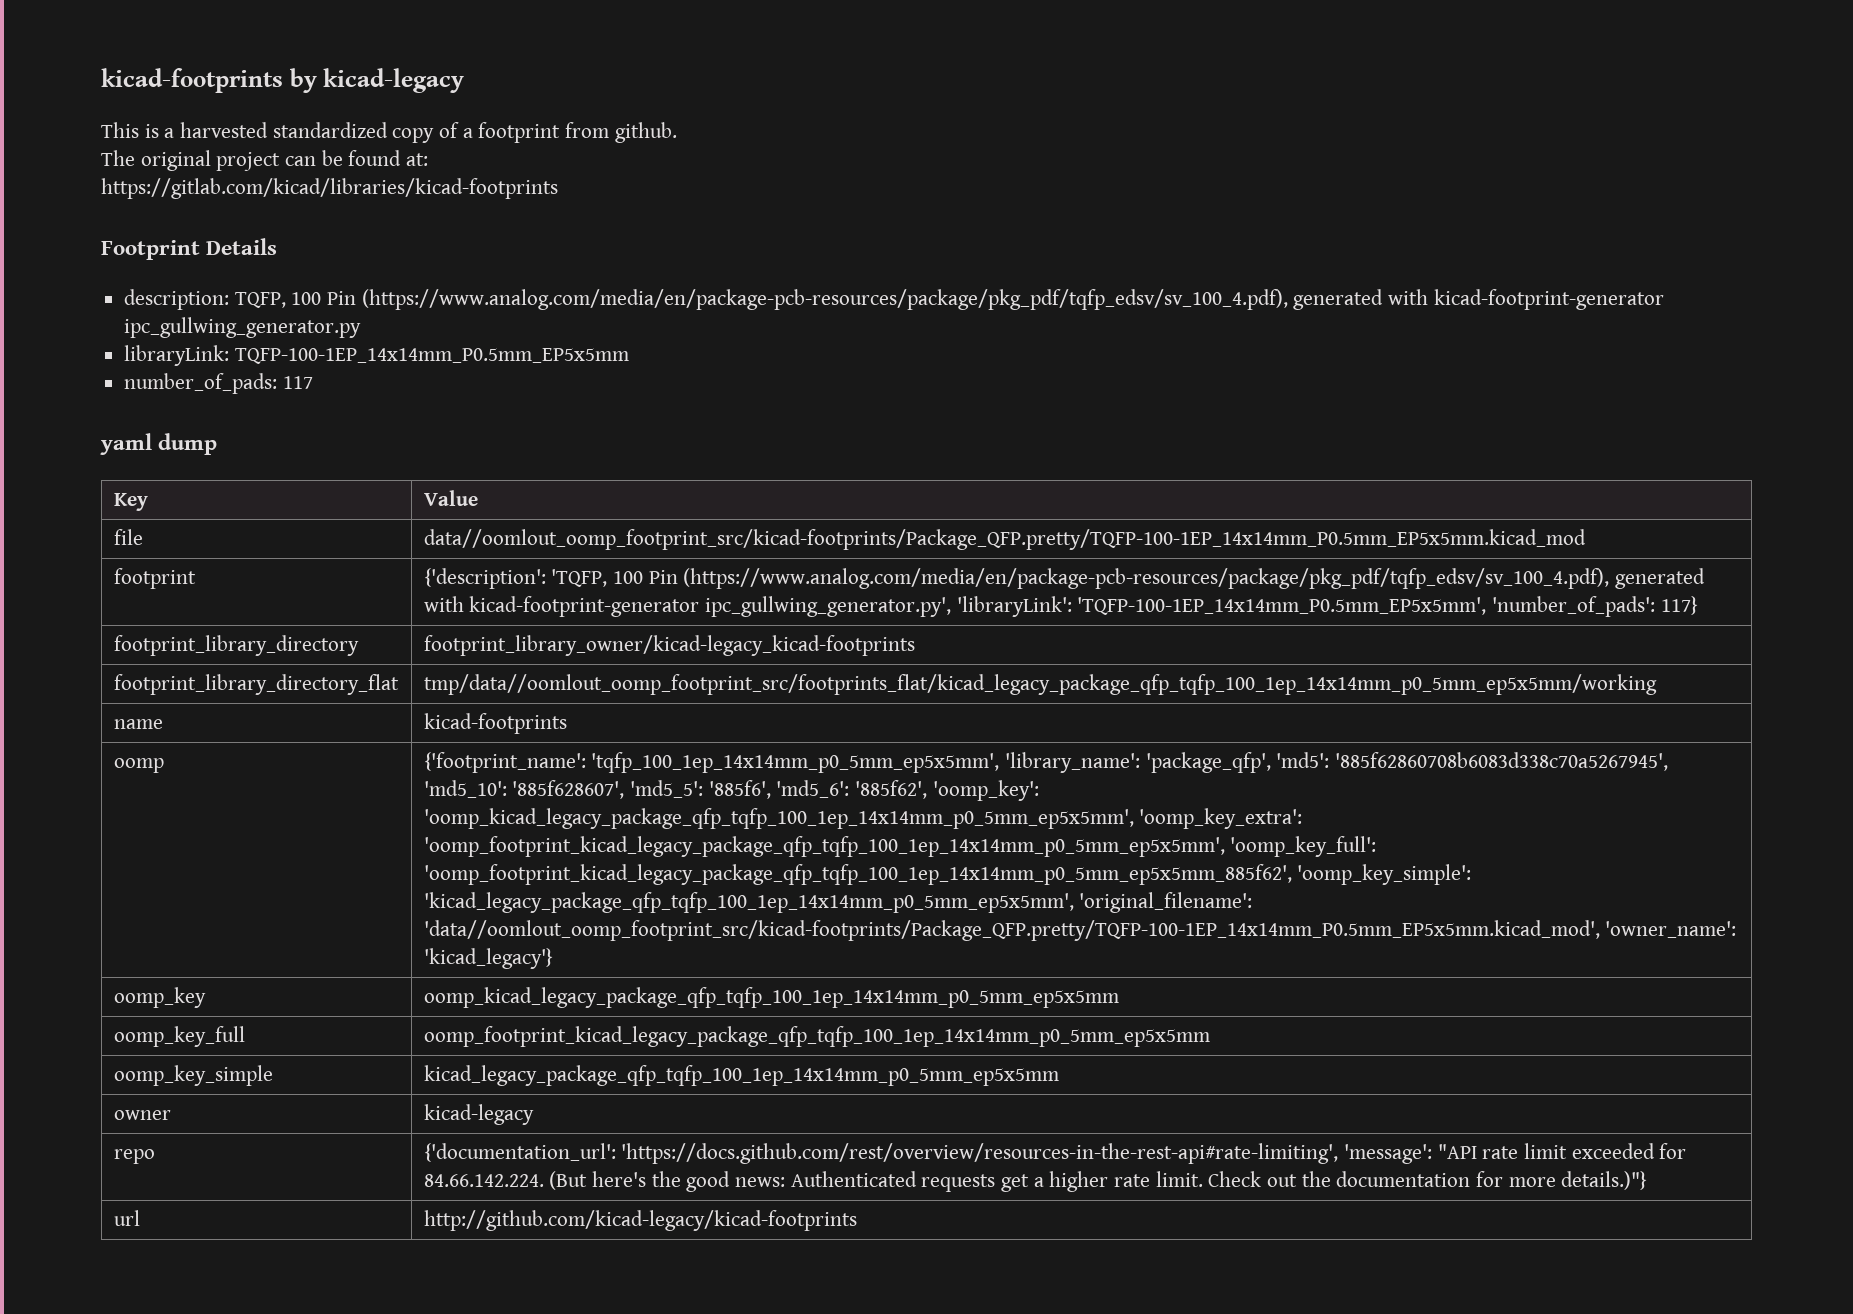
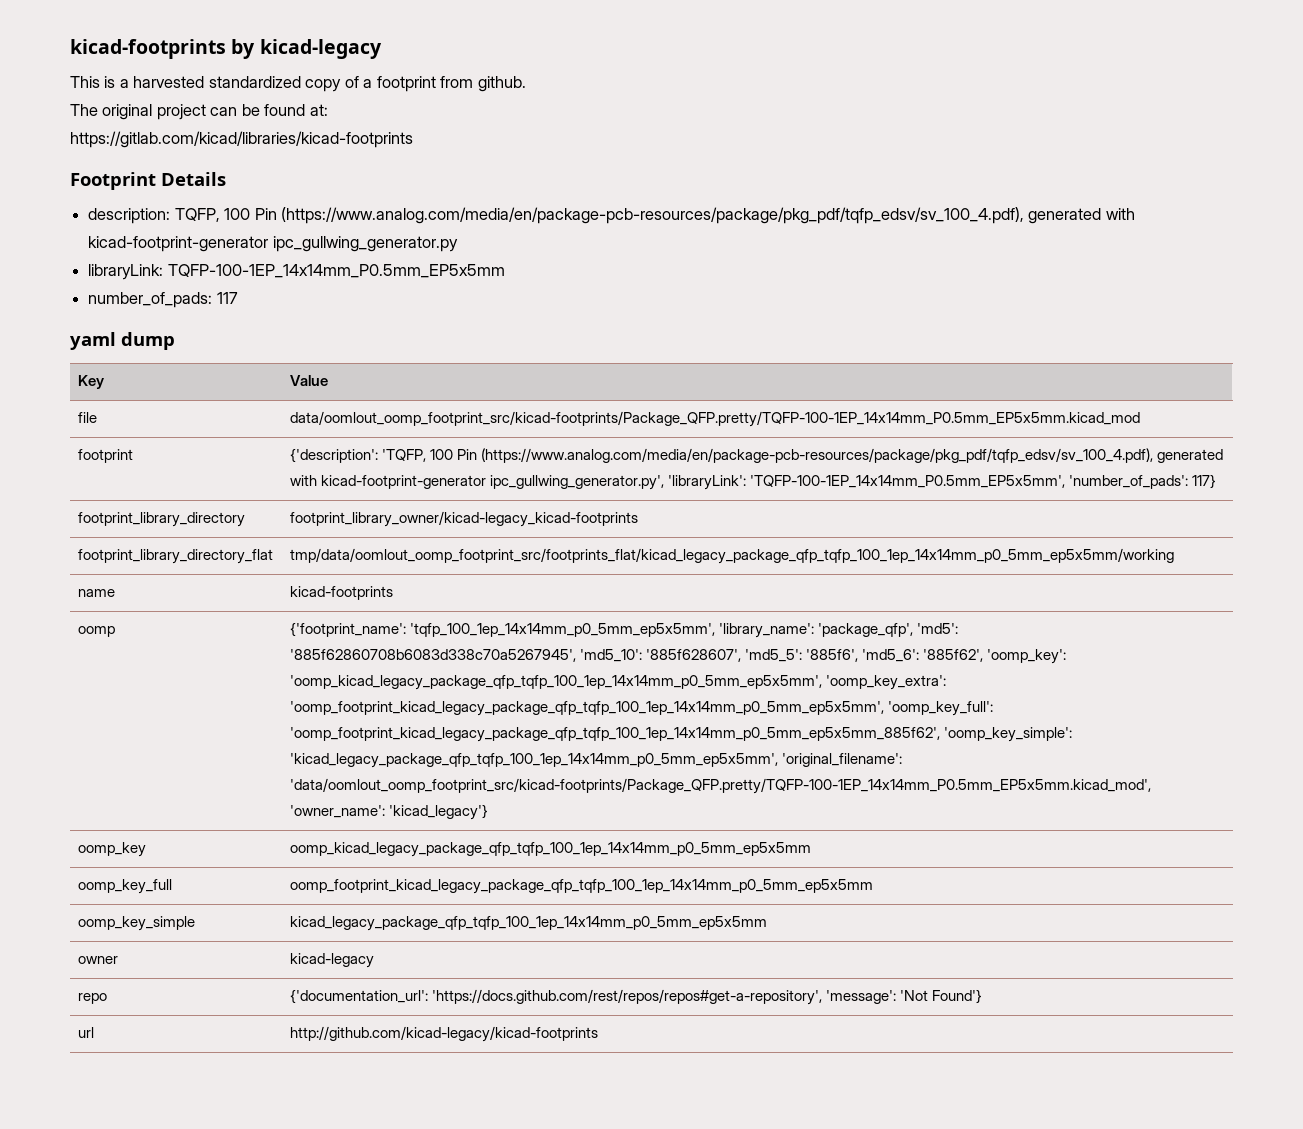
[423,529,1586,550] data//oomlout_oomp_footprint_src/kicad-footprints/Package_QFP.pretty/TQFP-100-1EP_14x14mm_P0.5mm_EP5x5mm.kicad_mod -> [290,411,1141,427] data/oomlout_oomp_footprint_src/kicad-footprints/Package_QFP.pretty/TQFP-100-1EP_14x14mm_P0.5mm_EP5x5mm.kicad_mod
[423,674,1657,695] tmp/data//oomlout_oomp_footprint_src/footprints_flat/kicad_legacy_package_qfp_tqfp_100_1ep_14x14mm_p0_5mm_ep5x5mm/working -> [290,548,1175,564] tmp/data/oomlout_oomp_footprint_src/footprints_flat/kicad_legacy_package_qfp_tqfp_100_1ep_14x14mm_p0_5mm_ep5x5mm/working
[423,920,1600,941] 'data//oomlout_oomp_footprint_src/kicad-footprints/Package_QFP.pretty/TQFP-100-1EP_14x14mm_P0.5mm_EP5x5mm.kicad_mod', -> [290,778,1152,794] 'data/oomlout_oomp_footprint_src/kicad-footprints/Package_QFP.pretty/TQFP-100-1EP_14x14mm_P0.5mm_EP5x5mm.kicad_mod',
[621,1143,1687,1164] [423,1171,1648,1192] 'https://docs.github.com/rest/overview/resources-in-the-rest-api#rate-limiting', 'message': "API rate limit exceeded for 84.66.142.224. (But here's the good news: Authenticated requests get a higher rate limit. Check out the documentation for more details.)"} -> [432,989,983,1005] 'https://docs.github.com/rest/repos/repos#get-a-repository', 'message': 'Not Found'}

